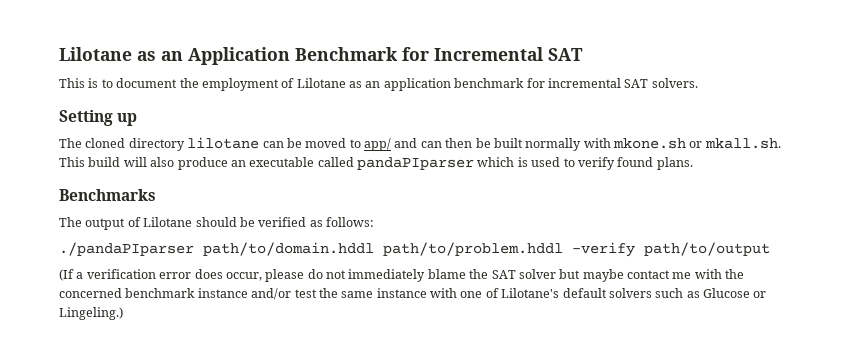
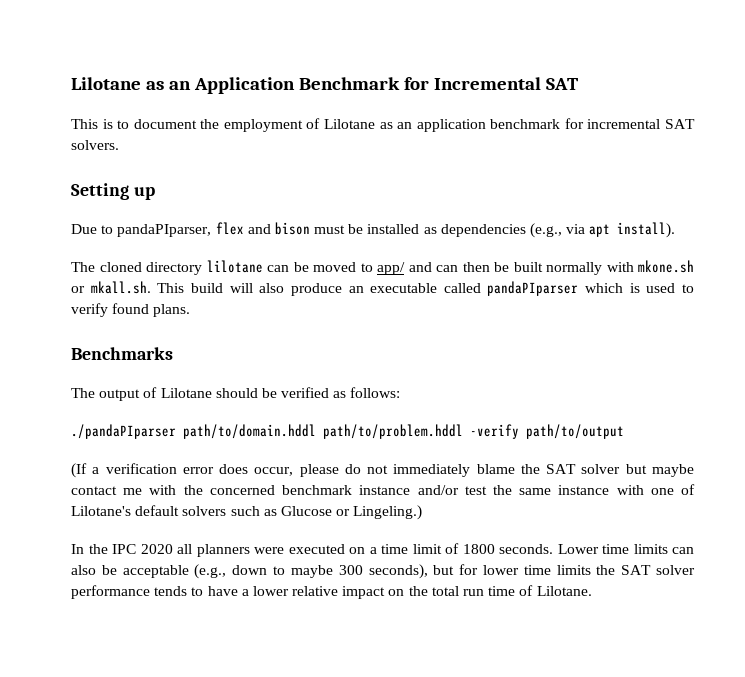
(138, 119) none -> [71,222,676,238] // Due to pandaPIparser, flex and bison must be installed as dependencies (e.g., via apt install).
(123, 313) none -> [71,543,694,557] [71,564,695,579] [71,585,592,599] // In the IPC 2020 all planners were executed on a time limit of 1800 seconds. Lower time limits can also be acceptable (e.g., down to maybe 300 seconds), but for lower time limits the SAT solver performance tends to have a lower relative impact on the total run time of Lilotane.

